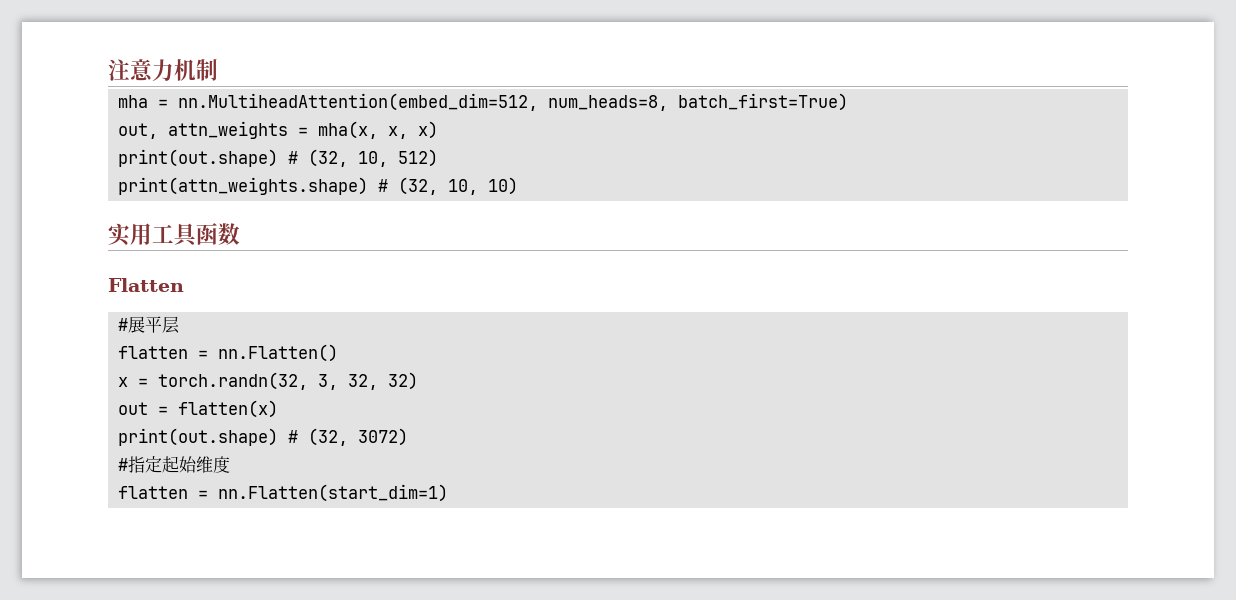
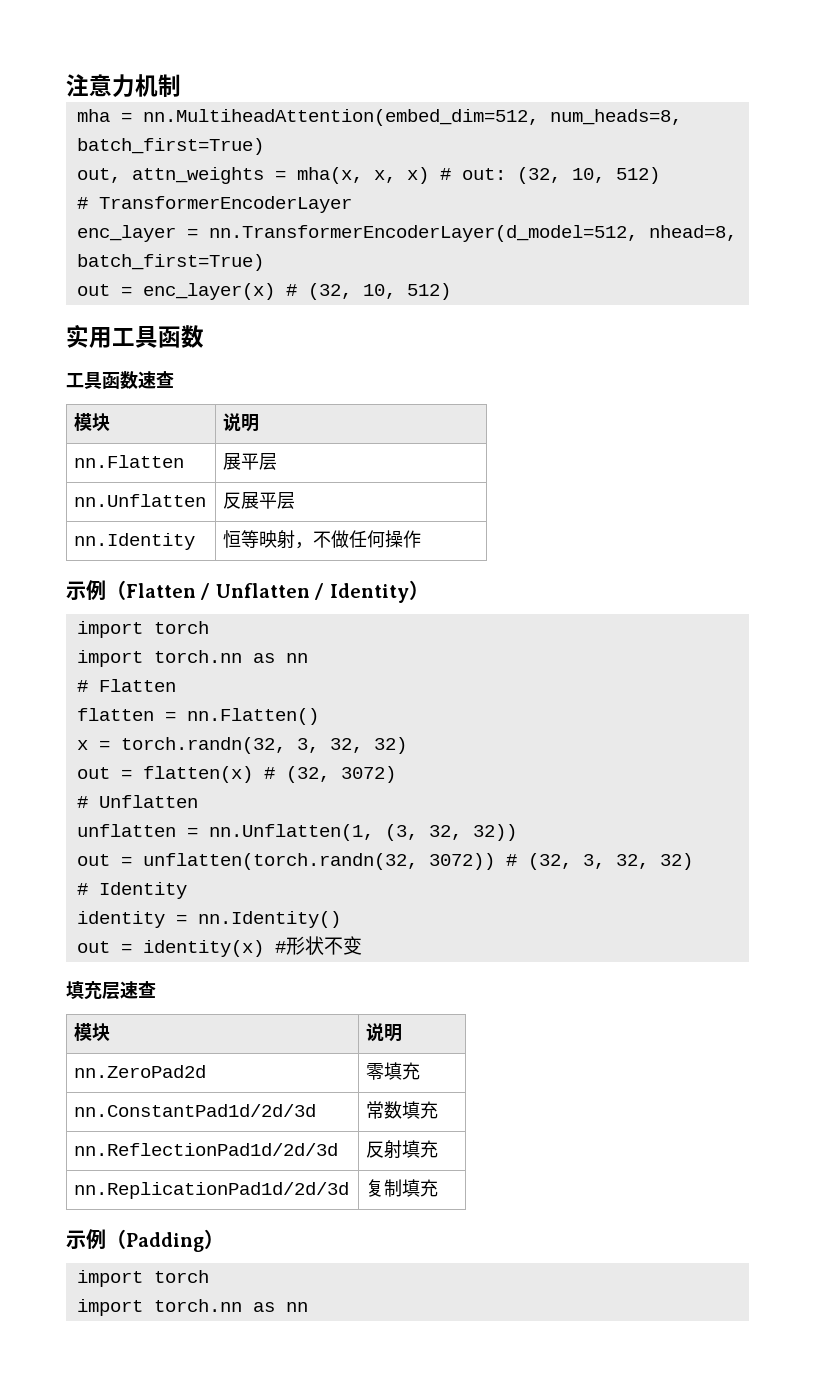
[118,149,439,167] [118,177,519,195] [108,223,240,247] [108,278,184,292] [118,316,180,334] // print(out.shape) # (32, 10, 512) // print(attn_weights.shape) # (32, 10, 10) // 实用工具函数 // Flatten // #展平层 -> [439,167,660,184] [76,196,352,213] [76,225,737,242] [76,254,264,271] [76,283,451,300] [66,324,204,348] [66,371,174,389] [74,413,111,431] [223,413,260,432] [74,455,185,468] [223,453,278,470] [74,494,207,507] [223,492,296,509] [74,533,196,550] [223,530,422,549] [66,580,429,603] [76,621,209,638] [76,650,308,667] [76,679,176,692] # out: (32, 10, 512) // # TransformerEncoderLayer // enc_layer = nn.TransformerEncoderLayer(d_model=512, nhead=8, batch_first=True) // out = enc_layer(x) # (32, 10, 512) // 实用工具函数 // 工具函数速查 // 模块 | 说明 // nn.Flatten | 展平层 // nn.Unflatten | 反展平层 // nn.Identity | 恒等映射，不做任何操作 // 示例（Flatten / Unflatten / Identity） // import torch // import torch.nn as nn // # Flatten
[118,428,279,446] // print(out.shape) -> (253, 774) none
[128,456,231,473] [118,484,449,502] 指定起始维度 // flatten = nn.Flatten(start_dim=1) -> [98,795,198,808] [76,824,517,841] [76,853,693,870] [76,882,187,899] [76,911,341,928] [76,936,362,957] [66,981,156,1000] [74,1023,111,1041] [366,1023,403,1042] [74,1065,207,1078] [366,1062,421,1080] [74,1104,317,1117] [366,1101,439,1119] [74,1143,339,1156] [366,1140,439,1159] [74,1182,350,1199] [366,1179,439,1197] [66,1229,224,1252] [76,1270,209,1287] [76,1299,308,1316] Unflatten // unflatten = nn.Unflatten(1, (3, 32, 32)) // out = unflatten(torch.randn(32, 3072)) # (32, 3, 32, 32) // # Identity // identity = nn.Identity() // out = identity(x) #形状不变 // 填充层速查 // 模块 | 说明 // nn.ZeroPad2d | 零填充 // nn.ConstantPad1d/2d/3d | 常数填充 // nn.ReflectionPad1d/2d/3d | 反射填充 // nn.ReplicationPad1d/2d/3d | 复制填充 // 示例（Padding） // import torch // import torch.nn as nn

